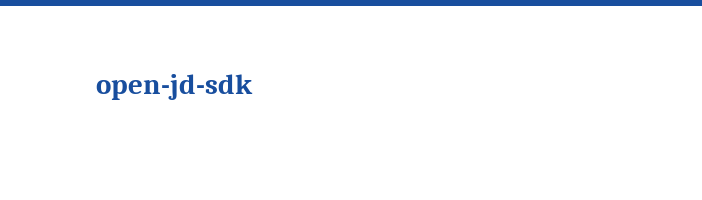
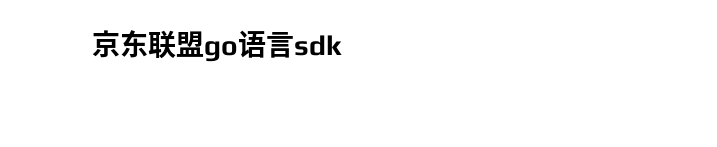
[96,74,253,100] open-jd-sdk -> [92,30,342,62] 京东联盟go语言sdk

